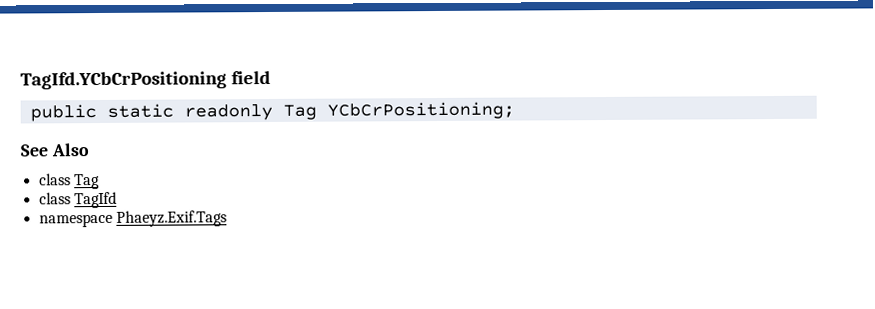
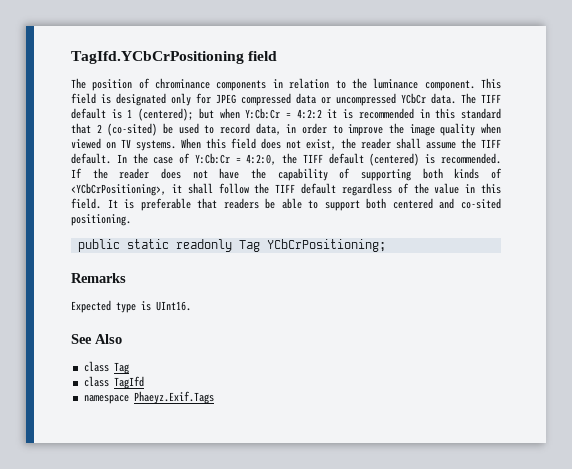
(271, 77) none -> [71,78,502,91] [71,93,501,106] [71,108,502,121] [71,123,502,136] [71,138,501,151] [71,153,502,166] [71,168,503,181] [71,183,501,196] [71,198,502,211] [71,214,131,226] // The position of chrominance components in relation to the luminance component. This field is designated only for JPEG compressed data or uncompressed YCbCr data. The TIFF default is 1 (centered); but when Y:Cb:Cr = 4:2:2 it is recommended in this standard that 2 (co-sited) be used to record data, in order to improve the image quality when viewed on TV systems. When this field does not exist, the reader shall assume the TIFF default. In the case of Y:Cb:Cr = 4:2:0, the TIFF default (centered) is recommended. If the reader does not have the capability of supporting both kinds of <YCbCrPositioning>, it shall follow the TIFF default regardless of the value in this field. It is preferable that readers be able to support both centered and co-sited positioning.
(515, 110) none -> [71,273,126,283] [71,300,191,313] // Remarks // Expected type is UInt16.

